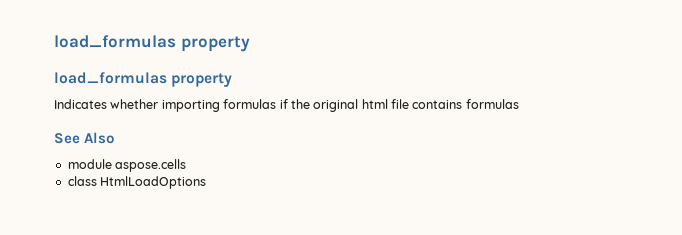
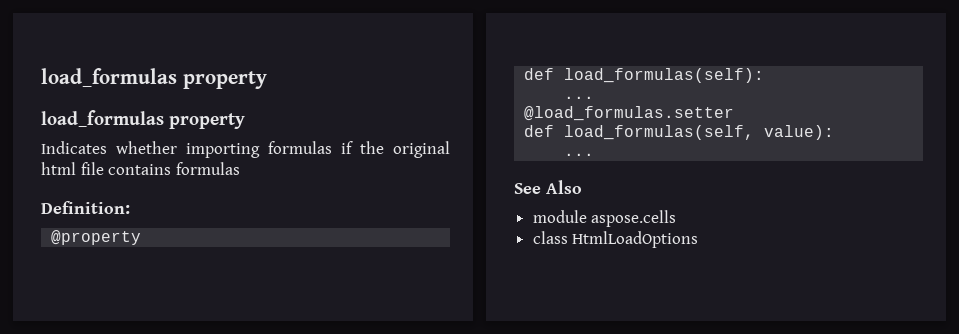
(519, 104) none -> [41,201,130,214] [51,230,142,245] [524,68,765,83] [564,96,595,99] [524,106,735,121] [524,125,835,140] [564,153,595,156] // Definition: // @property // def load_formulas(self): // ... // @load_formulas.setter // def load_formulas(self, value): // ...

